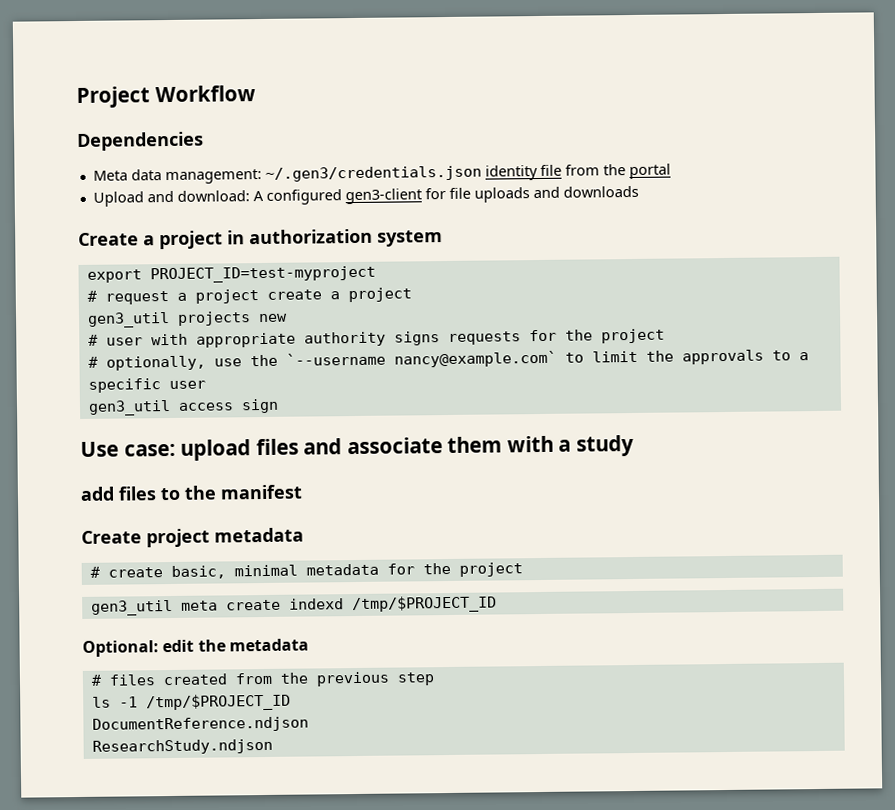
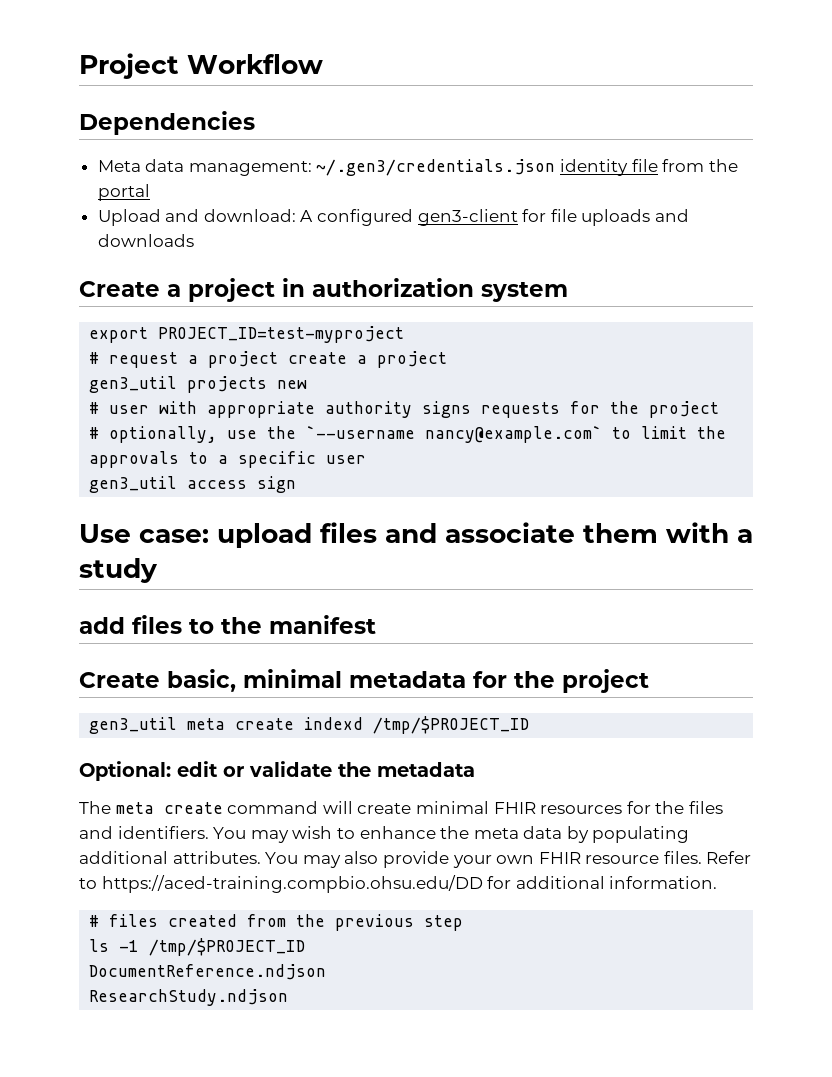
[146,527,304,548] [89,566,163,578] project metadata // # create -> (160, 680) none
(195, 646) none -> [223,761,332,777] or validate
(309, 645) none -> [79,801,723,814] [79,826,690,843] [79,851,752,868] [79,875,718,893] // The meta create command will create minimal FHIR resources for the files and identifiers. You may wish to enhance the meta data by populating additional attributes. You may also provide your own FHIR resource files. Refer to https://aced-training.compbio.ohsu.edu/DD for additional information.

